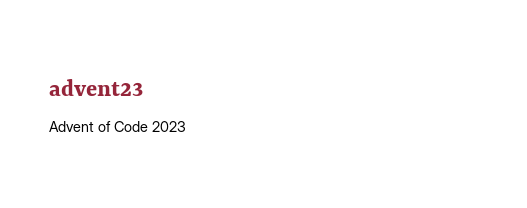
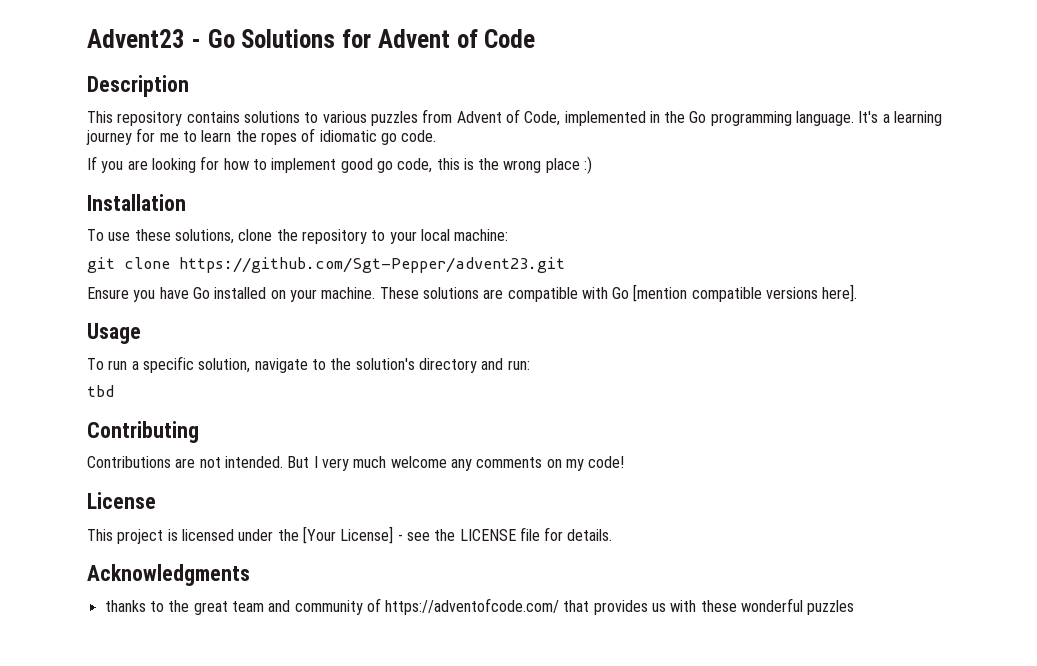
[49,79,143,96] [49,121,186,132] advent23 // Advent of Code 2023 -> [87,29,536,48] [87,75,189,97] [87,109,943,126] [86,128,437,145] [87,156,593,174] [87,194,186,211] [87,229,509,244] [87,257,565,273] [87,284,858,302] [87,323,141,344] [87,356,530,373] [87,385,114,397] [87,421,199,443] [87,456,625,471] [87,492,156,509] [87,526,613,544] [87,564,250,586] [104,598,855,615] Advent23 - Go Solutions for Advent of Code // Description // This repository contains solutions to various puzzles from Advent of Code, implemented in the Go programming language. It's a learning journey for me to learn the ropes of idiomatic go code. // If you are looking for how to implement good go code, this is the wrong place :) // Installation // To use these solutions, clone the repository to your local machine: // git clone https://github.com/Sgt-Pepper/advent23.git // Ensure you have Go installed on your machine. These solutions are compatible with Go [mention compatible versions here]. // Usage // To run a specific solution, navigate to the solution's directory and run: // tbd // Contributing // Contributions are not intended. But I very much welcome any comments on my code! // License // This project is licensed under the [Your License] - see the LICENSE file for details. // Acknowledgments // thanks to the great team and community of https://adventofcode.com/ that provides us with these wonderful puzzles

